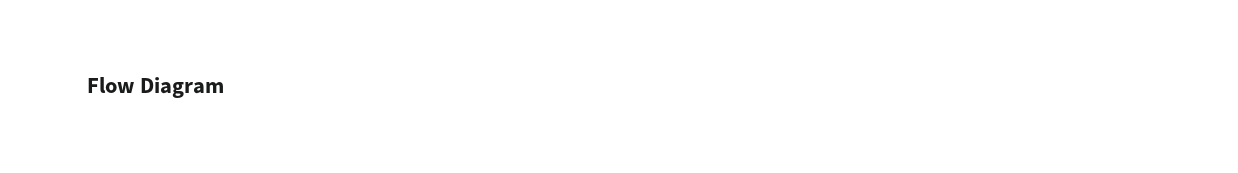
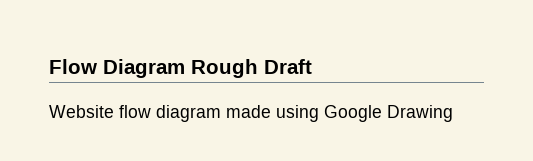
(225, 87) none -> [191,59,312,78] [49,105,453,122] Rough Draft // Website flow diagram made using Google Drawing

